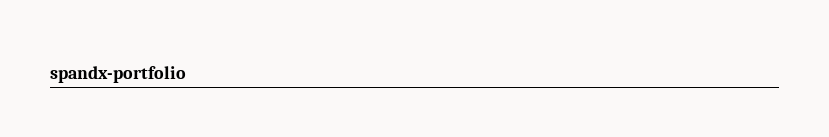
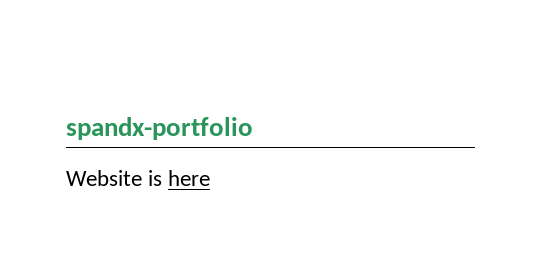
(186, 74) none -> [66,170,211,186] // Website is here

